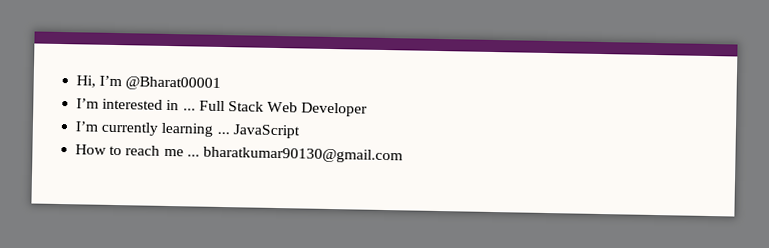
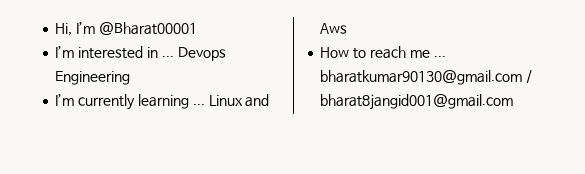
[198,100,369,117] Full Stack Web Developer -> [177,47,226,61] [55,71,131,85] Devops Engineering
[232,124,300,139] JavaScript -> [208,94,270,107] [320,23,348,34] Linux and Aws
(403, 155) none -> [526,70,533,84] [320,94,514,110] / bharat8jangid001@gmail.com

